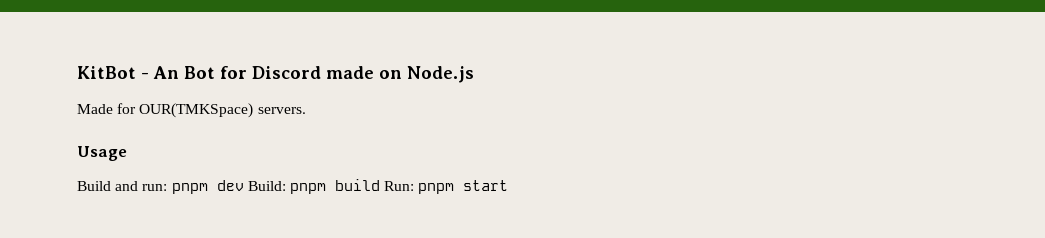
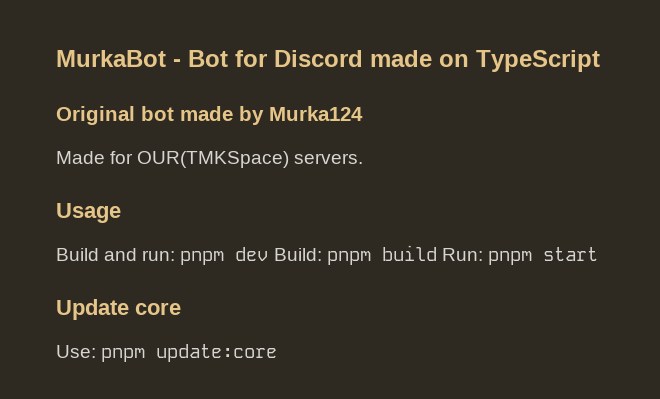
[77,66,179,79] KitBot - An -> [56,50,181,67] MurkaBot -
[407,66,474,83] Node.js -> [476,50,600,72] [56,106,363,125] TypeScript // Original bot made by Murka124
(509, 185) none -> [56,299,181,320] [56,344,278,362] // Update core // Use: pnpm update:core

